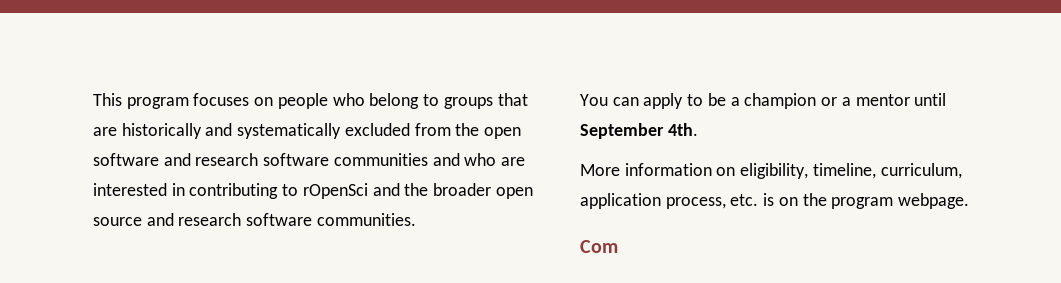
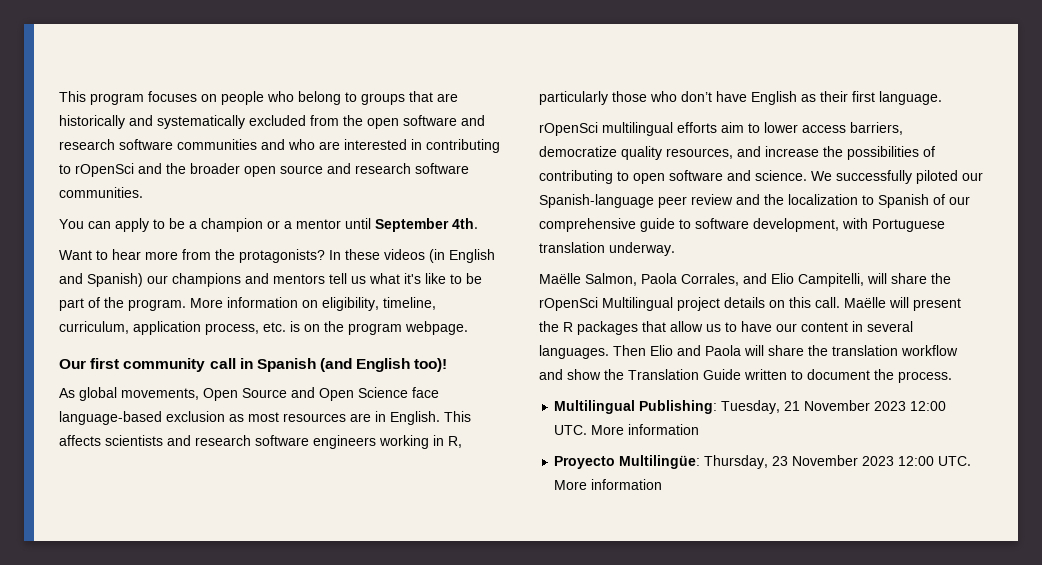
(698, 129) none -> [59,249,495,263] [59,273,482,287] [59,297,186,311] Want to hear more from the protagonists? In these videos (in English and Spanish) our champions and mentors tell us what it's like to be part of the program.
[580,240,618,253] Com -> [59,358,448,372] [59,387,439,401] [59,411,471,425] [59,435,462,449] [539,91,942,105] [539,122,903,136] [539,146,935,160] [539,170,983,184] [539,194,970,208] [539,218,945,232] [539,242,675,256] [539,273,951,287] [539,297,961,311] [539,321,913,335] [539,345,958,359] [539,369,952,383] [554,400,947,414] [554,424,700,435] [554,455,972,469] [554,479,663,490] Our first community call in Spanish (and English too)! // As global movements, Open Source and Open Science face language-based exclusion as most resources are in English. This affects scientists and research software engineers working in R, particularly those who don’t have English as their first language. // rOpenSci multilingual efforts aim to lower access barriers, democratize quality resources, and increase the possibilities of contributing to open software and science. We successfully piloted our Spanish-language peer review and the localization to Spanish of our comprehensive guide to software development, with Portuguese translation underway. // Maëlle Salmon, Paola Corrales, and Elio Campitelli, will share the rOpenSci Multilingual project details on this call. Maëlle will present the R packages that allow us to have our content in several languages. Then Elio and Paola will share the translation workflow and show the Translation Guide written to document the process. // Multilingual Publishing: Tuesday, 21 November 2023 12:00 UTC. More information // Proyecto Multilingüe: Thursday, 23 November 2023 12:00 UTC. More information

